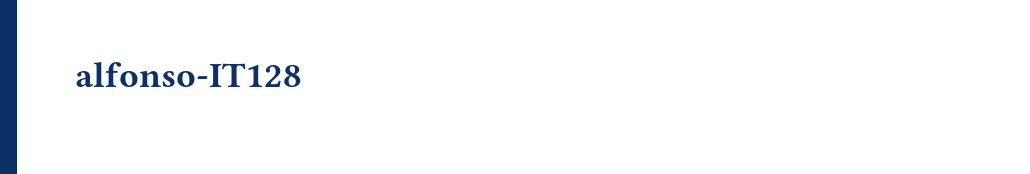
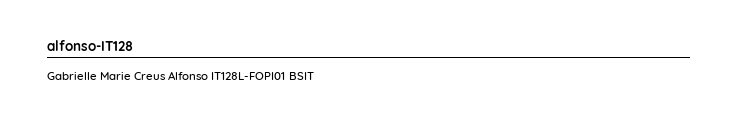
(302, 74) none -> [47,71,314,80] // Gabrielle Marie Creus Alfonso IT128L-FOPI01 BSIT

